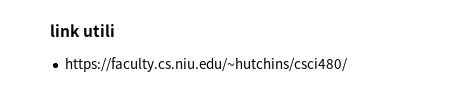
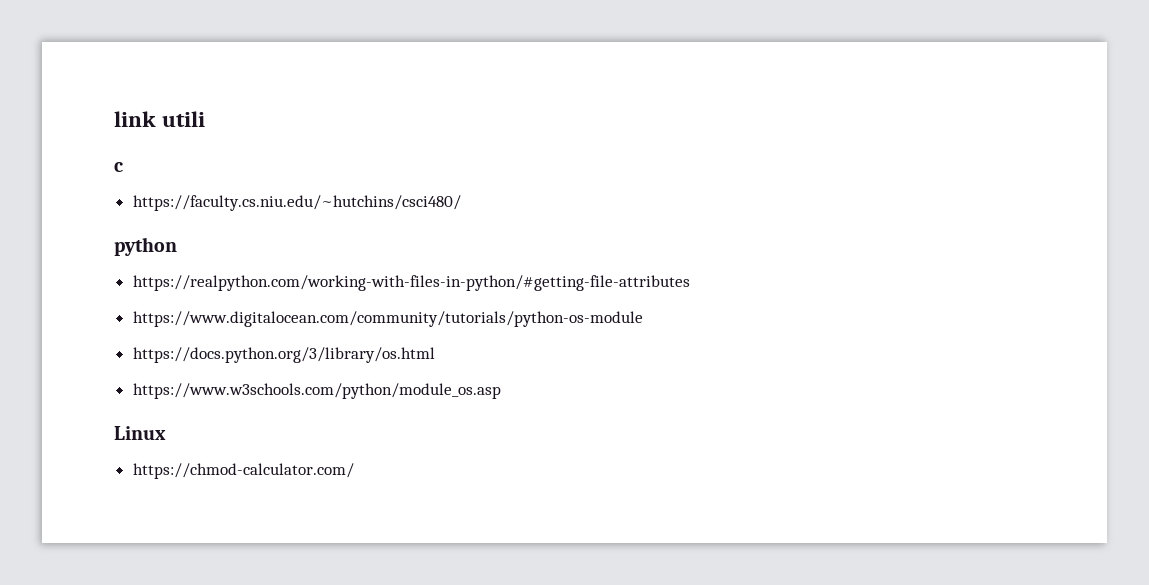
(116, 30) none -> [114,162,123,172] // c
(348, 64) none -> [114,237,177,256] [132,275,690,291] [132,311,643,327] [132,347,435,363] [132,383,501,399] [114,426,166,440] [132,463,354,479] // python // https://realpython.com/working-with-files-in-python/#getting-file-attributes // https://www.digitalocean.com/community/tutorials/python-os-module // https://docs.python.org/3/library/os.html // https://www.w3schools.com/python/module_os.asp // Linux // https://chmod-calculator.com/

